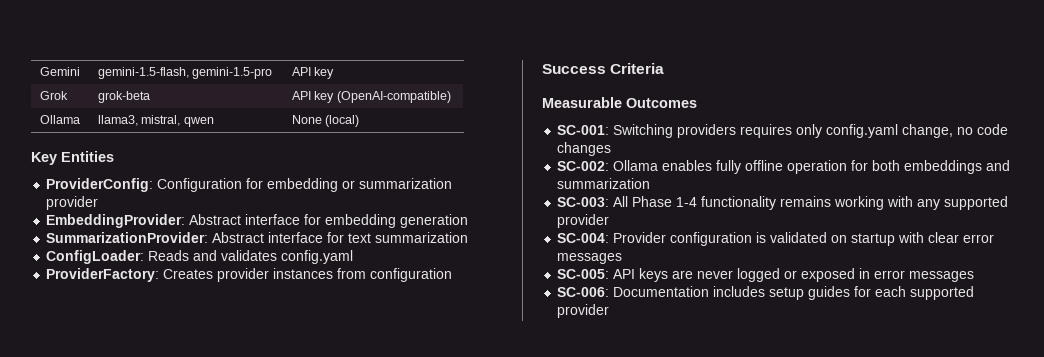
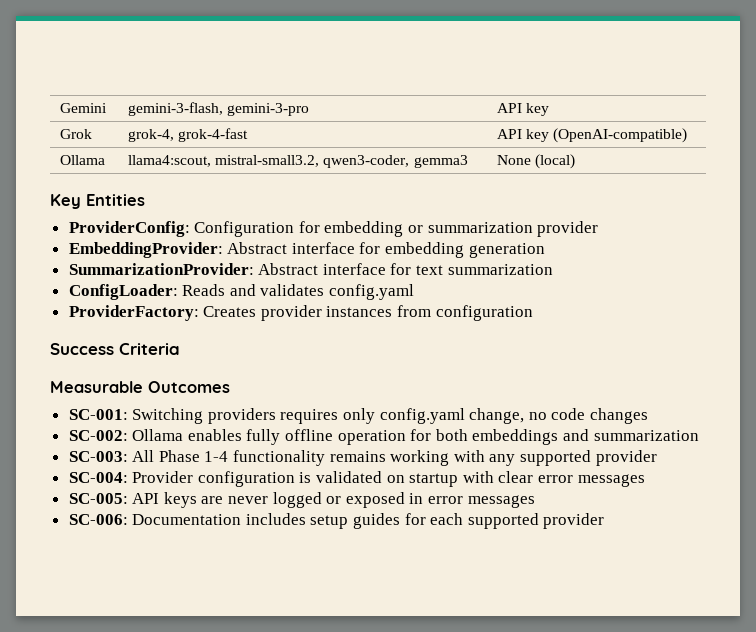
[97,67,273,79] gemini-1.5-flash, gemini-1.5-pro -> [128,102,310,116] gemini-3-flash, gemini-3-pro
[97,91,150,103] grok-beta -> [128,128,249,142] grok-4, grok-4-fast
[97,115,214,127] llama3, mistral, qwen -> [128,155,468,168] llama4:scout, mistral-small3.2, qwen3-coder, gemma3

